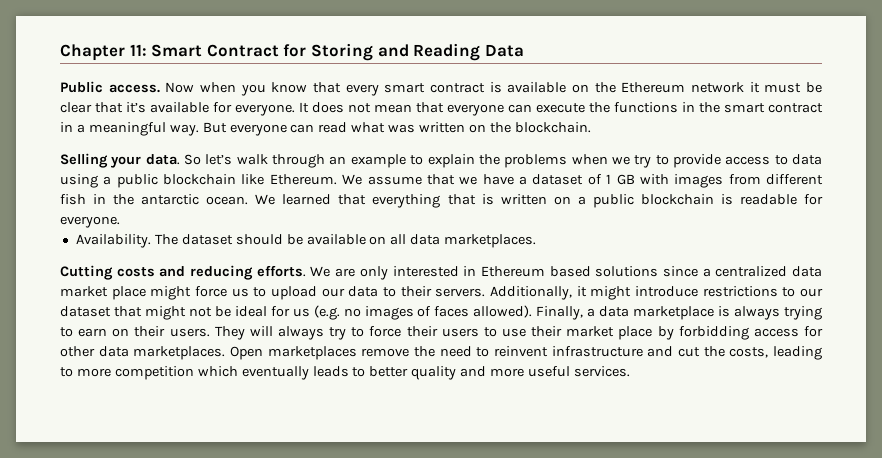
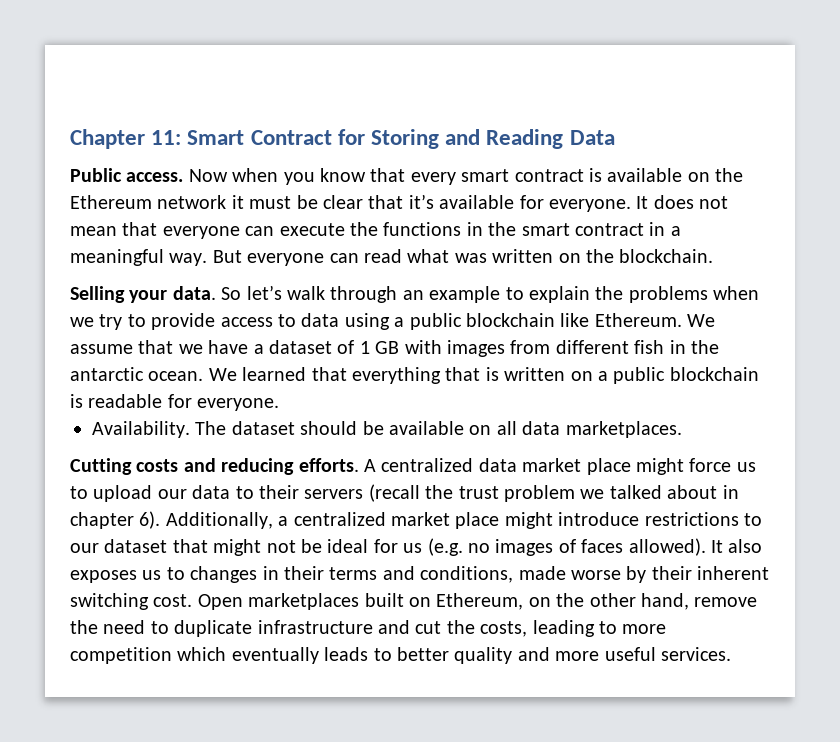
[310,266,711,280] We are only interested in Ethereum based solutions since a -> [364,459,376,472] A
[435,286,587,300] servers. Additionally, it -> [304,484,739,502] [70,511,500,529] servers (recall the trust problem we talked about in chapter 6). Additionally, a centralized market place
[536,306,823,320] [60,326,823,340] [60,346,357,360] Finally, a data marketplace is always trying to earn on their users. They will always try to force their users to use their market place by forbidding access for other data marketplaces. Open marketplaces -> [710,539,763,553] [70,566,770,583] [70,593,689,610] It also exposes us to changes in their terms and conditions, made worse by their inherent switching cost. Open marketplaces built on Ethereum, on the other hand,
[494,346,548,357] reinvent -> [174,620,253,637] duplicate

